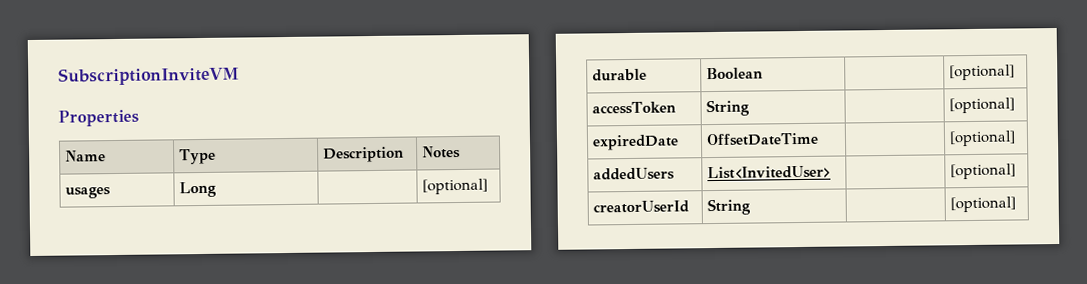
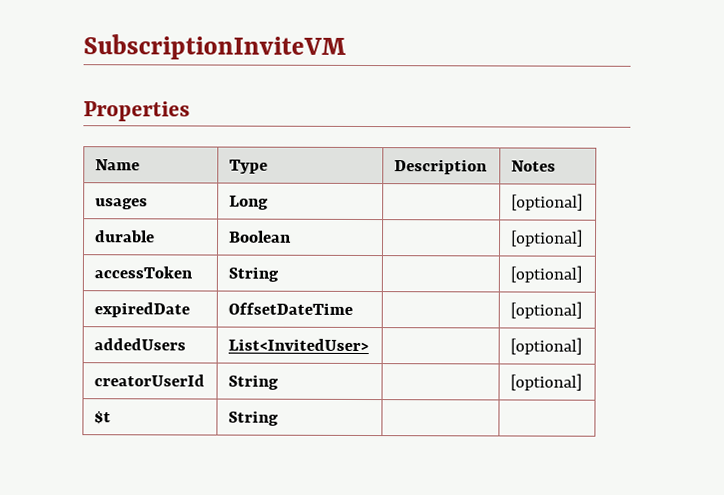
(1017, 204) none -> [93,411,111,425] [227,410,279,426] // $t | String | |

